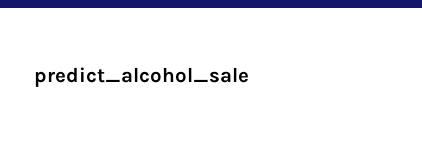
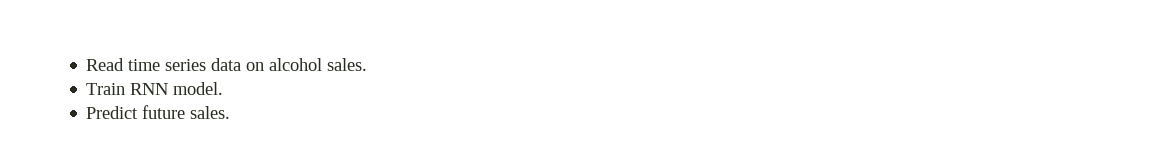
[34,67,249,87] predict_alcohol_sale -> [86,58,368,71] [86,82,224,95] [86,105,231,119] Read time series data on alcohol sales. // Train RNN model. // Predict future sales.

